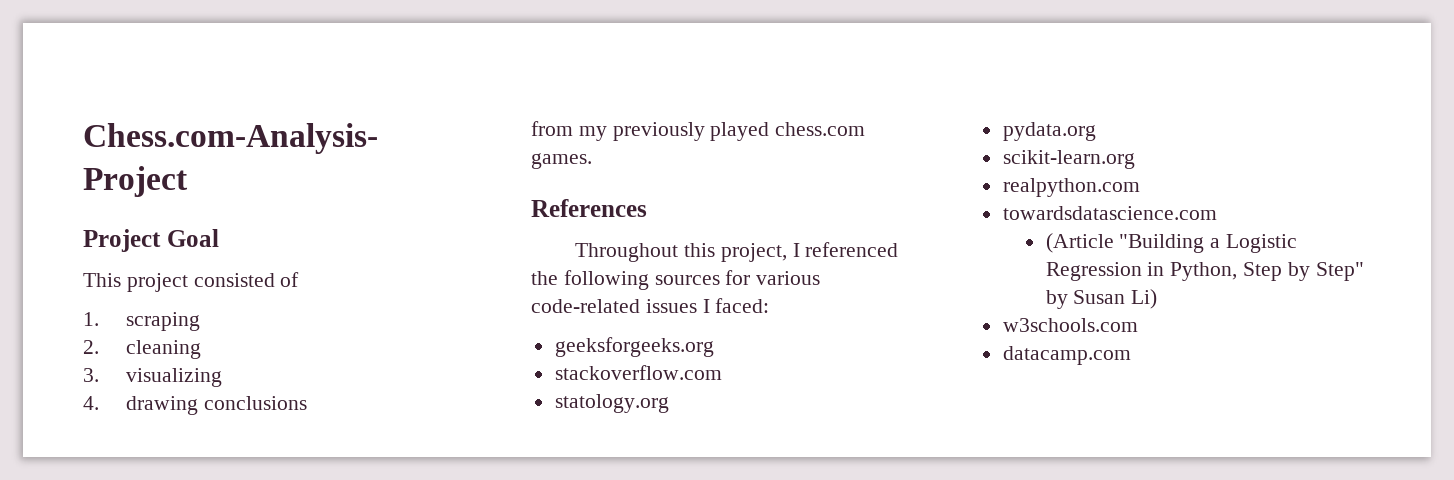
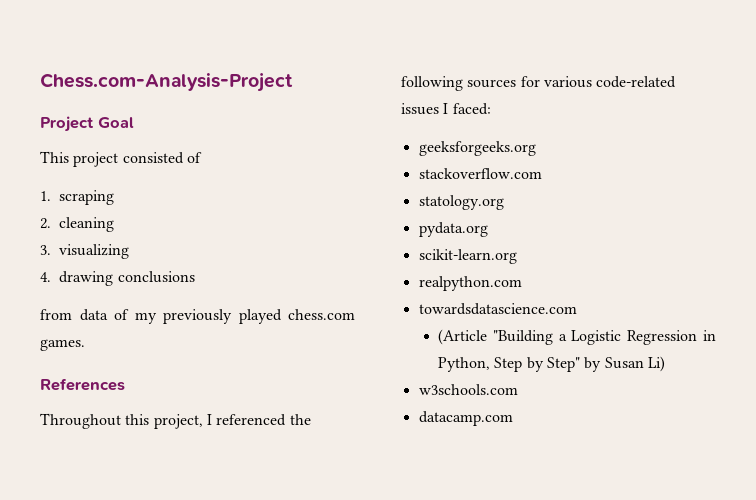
(573, 128) none -> [79,309,129,321] data of

